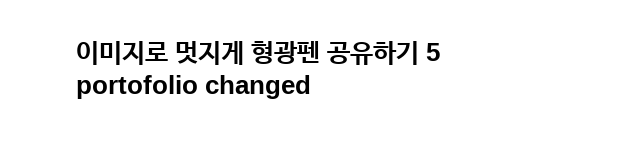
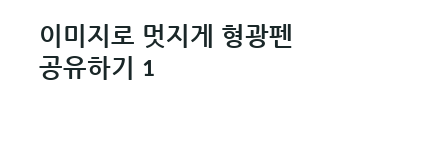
[426,43,441,61] [76,75,312,99] 5 portofolio changed -> [141,60,155,76] 1

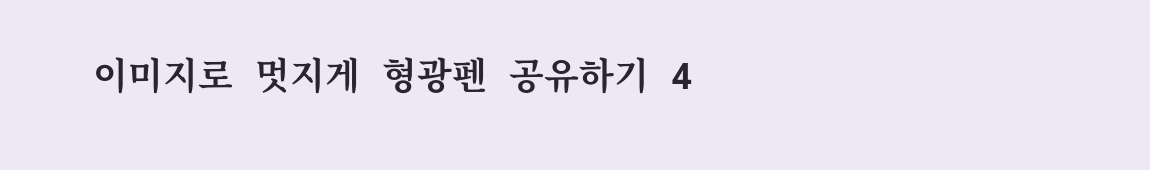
[141,60,155,76] 1 -> [671,63,693,89] 4

